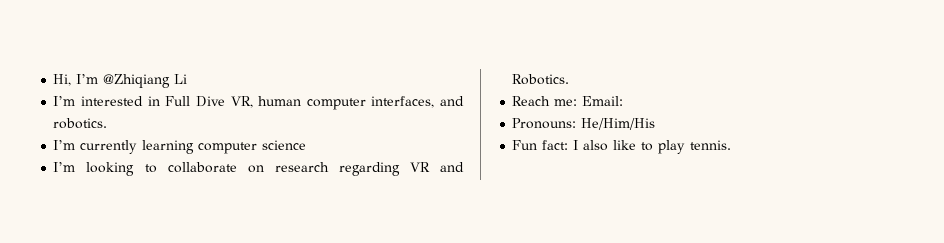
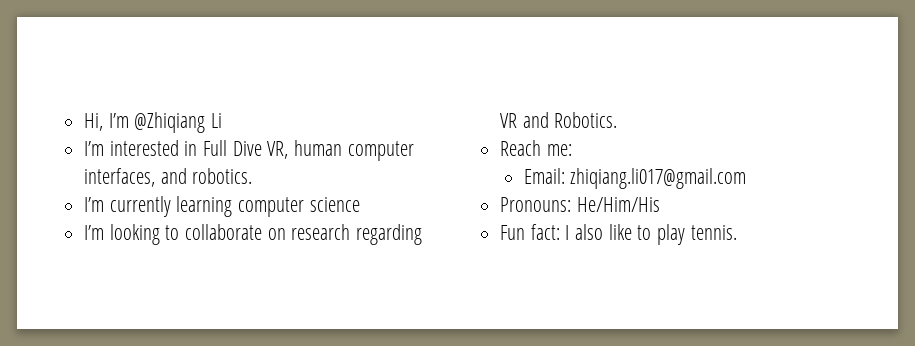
(578, 102) none -> (572, 150) //
(624, 101) none -> [570,168,747,189] zhiqiang.li017@gmail.com

